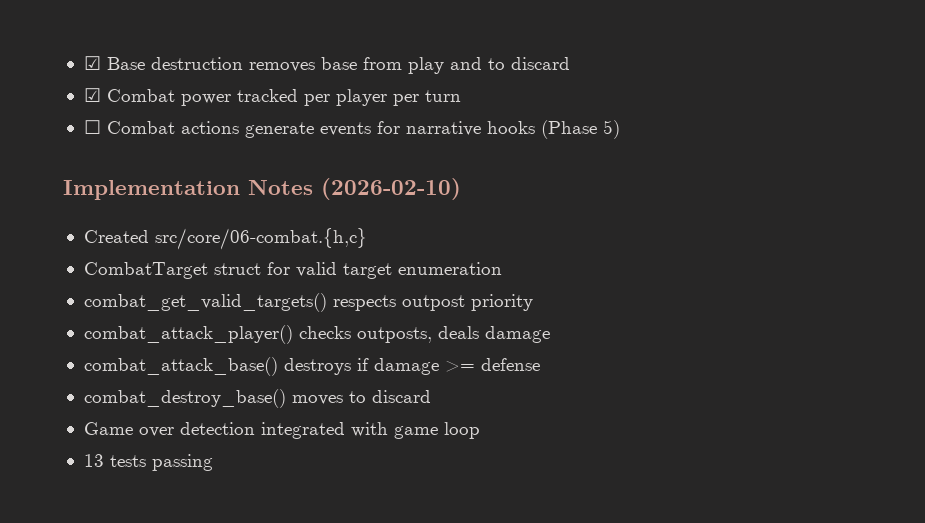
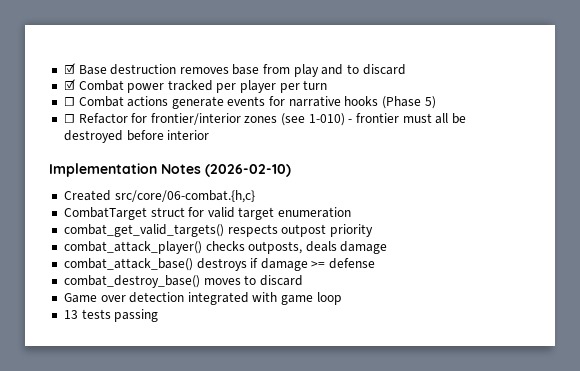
(620, 129) none -> [63,113,466,126] [63,130,210,143] // ☐ Refactor for frontier/interior zones (see 1-010) - frontier must all be destroyed before interior

